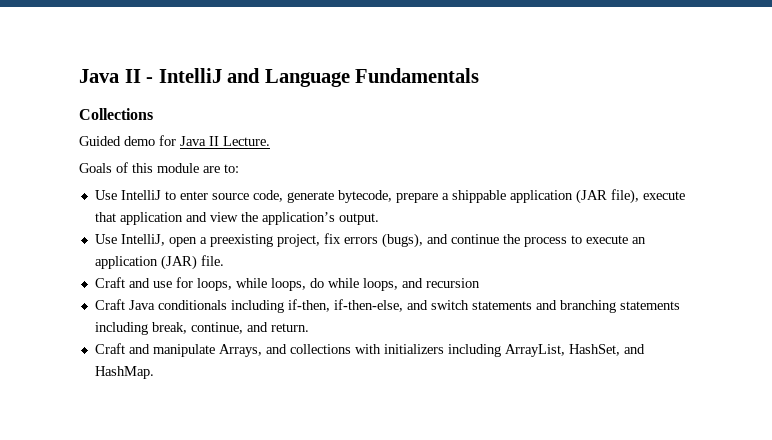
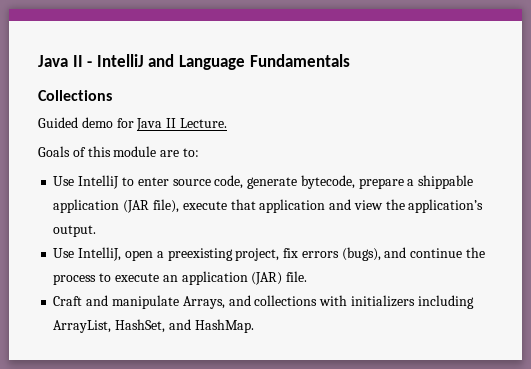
[94,277,480,291] [94,299,680,313] [94,322,309,335] // Craft and use for loops, while loops, do while loops, and recursion // Craft Java conditionals including if-then, if-then-else, and switch statements and branching statements including break, continue, and return. -> (308, 276) none

